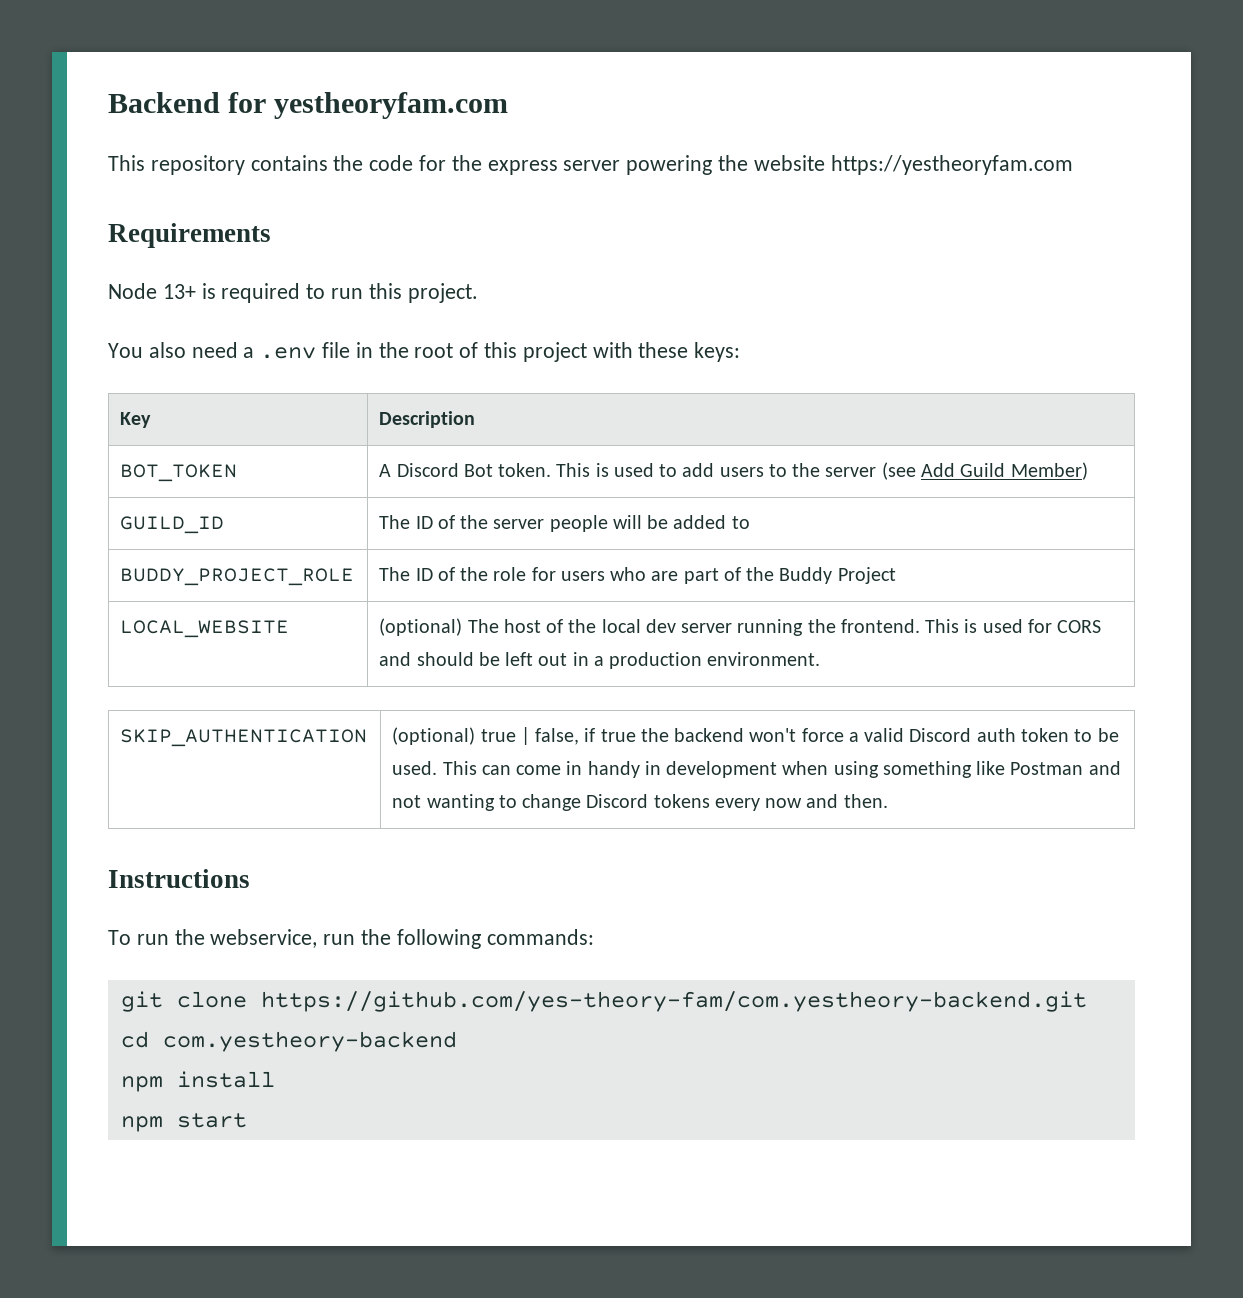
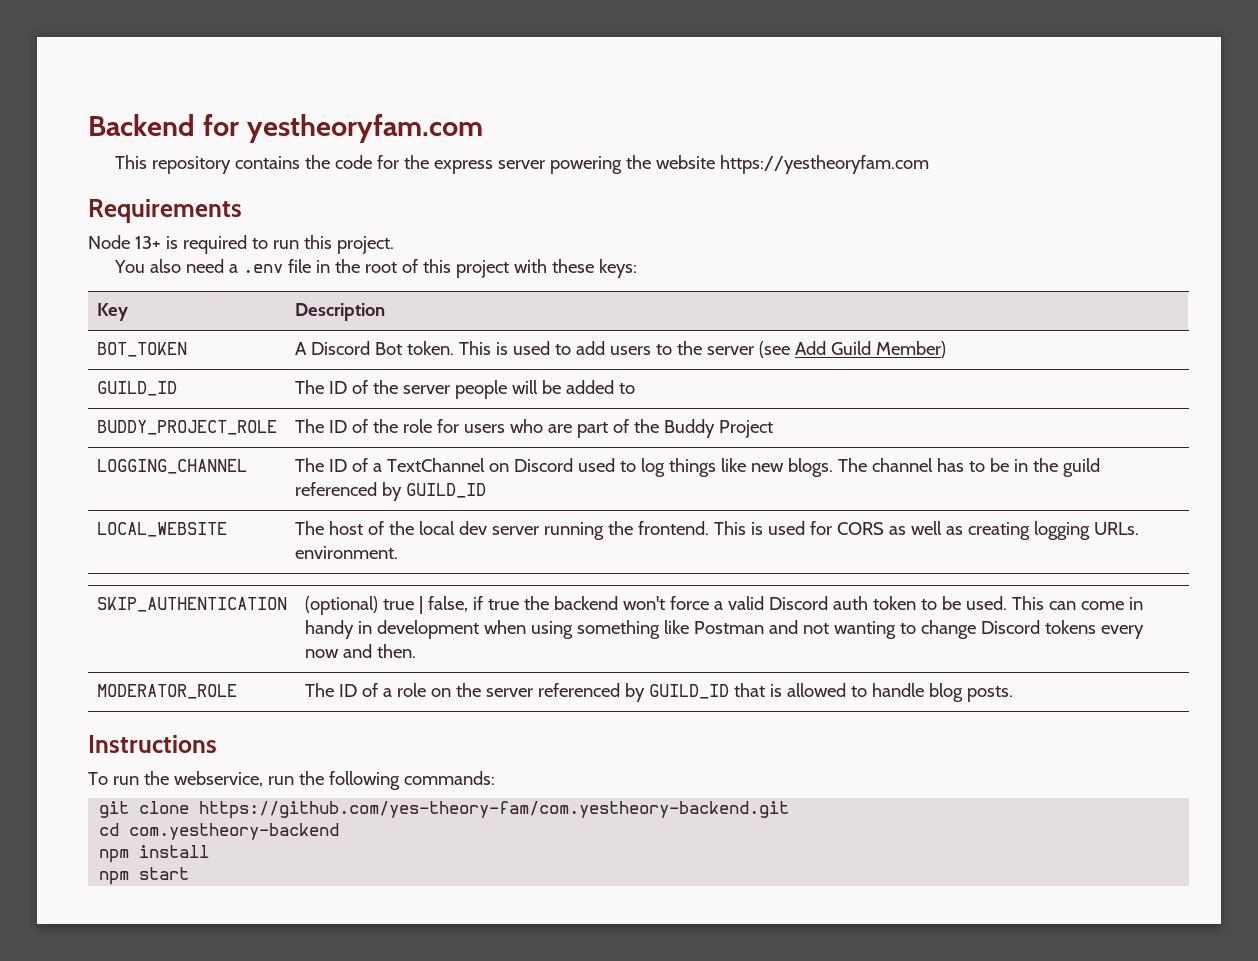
(896, 575) none -> [96,459,247,474] [294,458,1100,477] [294,482,486,501] // LOGGING_CHANNEL | The ID of a TextChannel on Discord used to log things like new blogs. The channel has to be in the guild referenced by GUILD_ID
[379,618,463,636] (optional) -> (227, 529) none
[379,652,703,669] and should be left out in a production -> [888,521,1139,540] as well as creating logging URLs.
(888, 801) none -> [96,684,237,699] [304,683,1013,702] // MODERATOR_ROLE | The ID of a role on the server referenced by GUILD_ID that is allowed to handle blog posts.

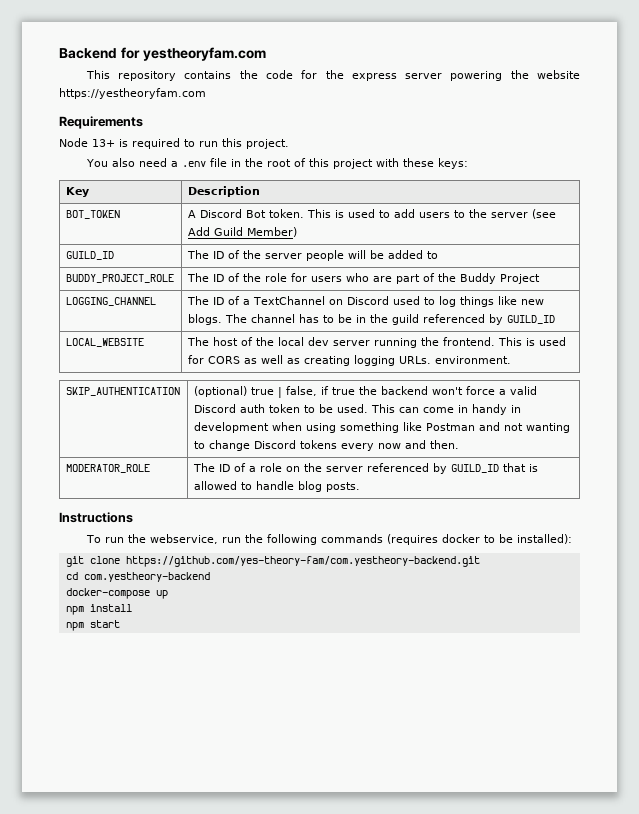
[403,771,495,785] commands: -> [320,534,572,545] commands (requires docker to be installed):
(340, 831) none -> [65,588,168,599] // docker-compose up

